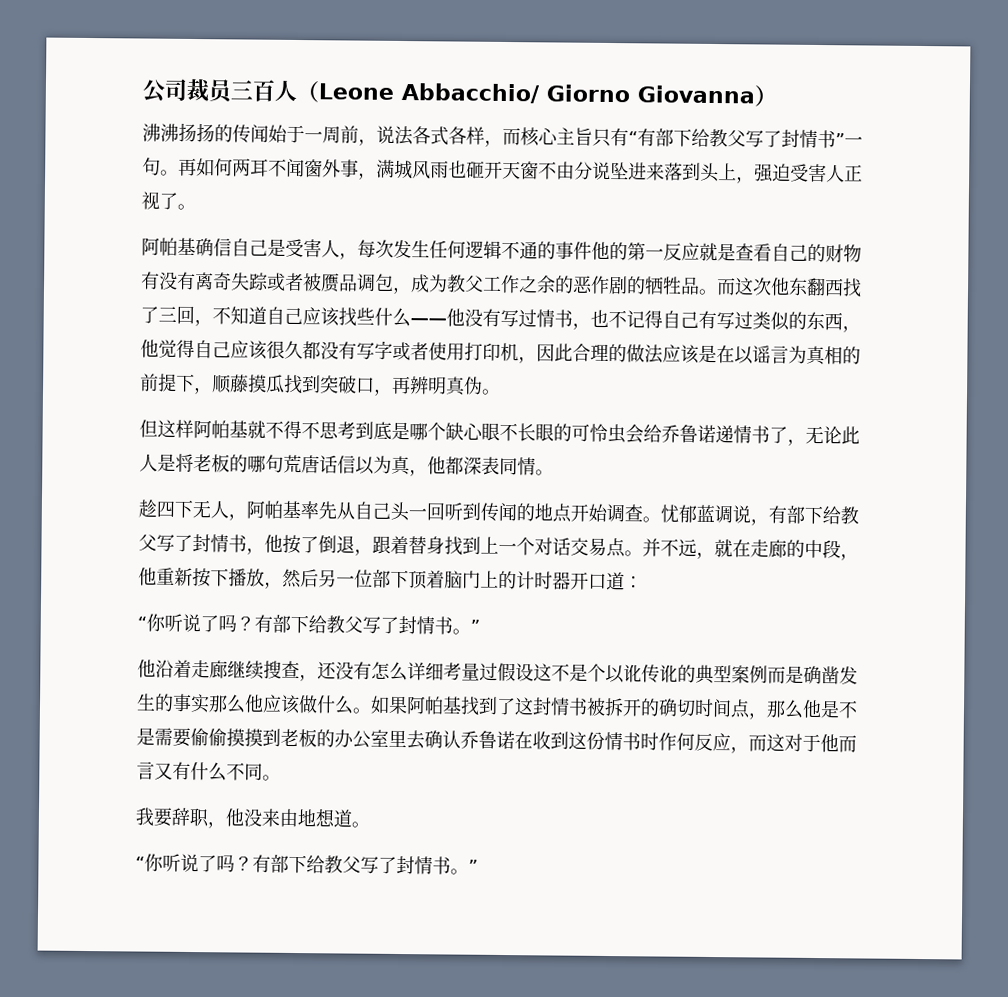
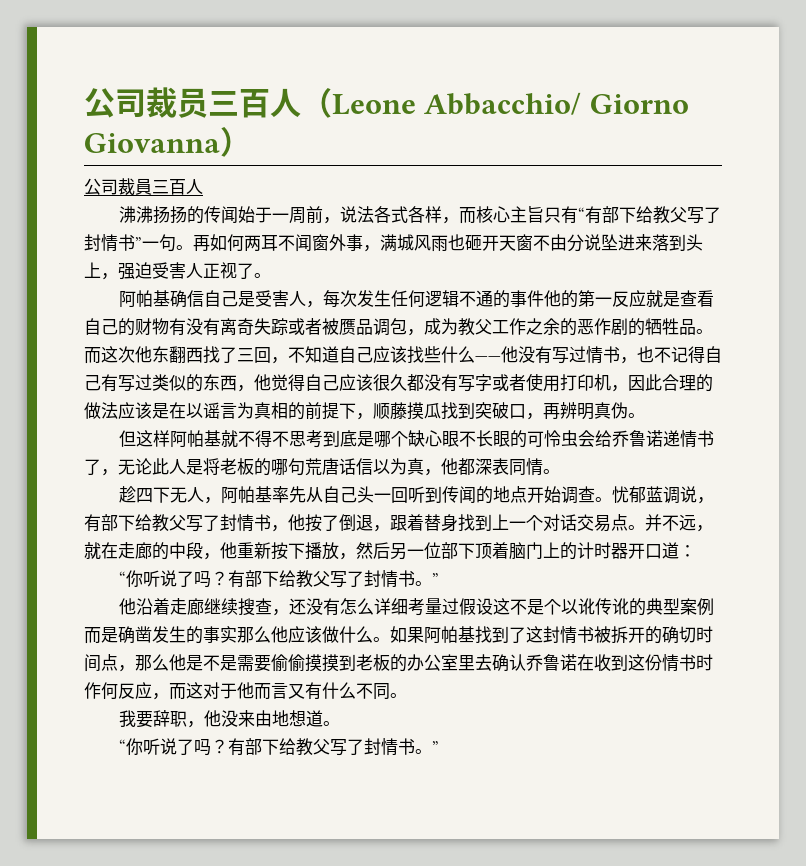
(777, 96) none -> [84,178,203,195] // 公司裁員三百人

